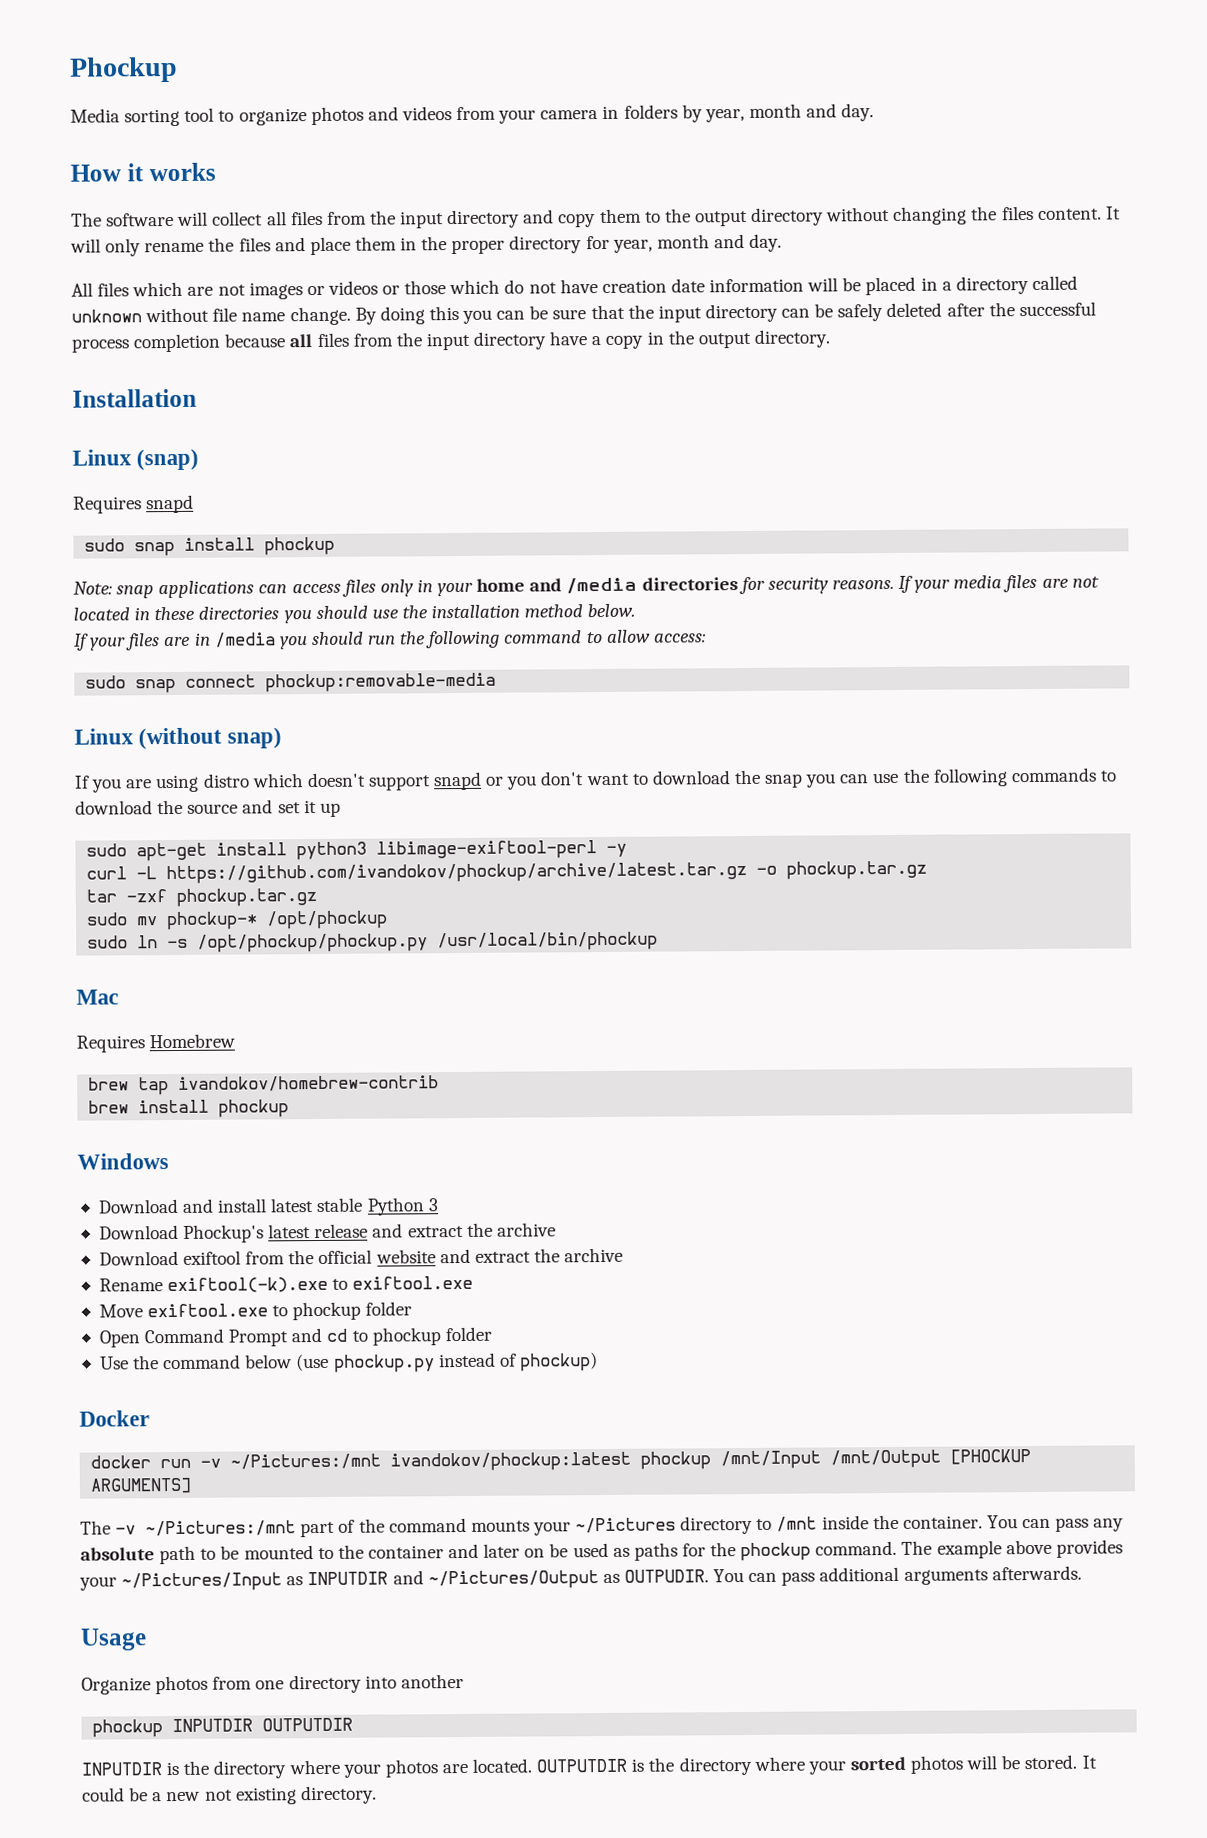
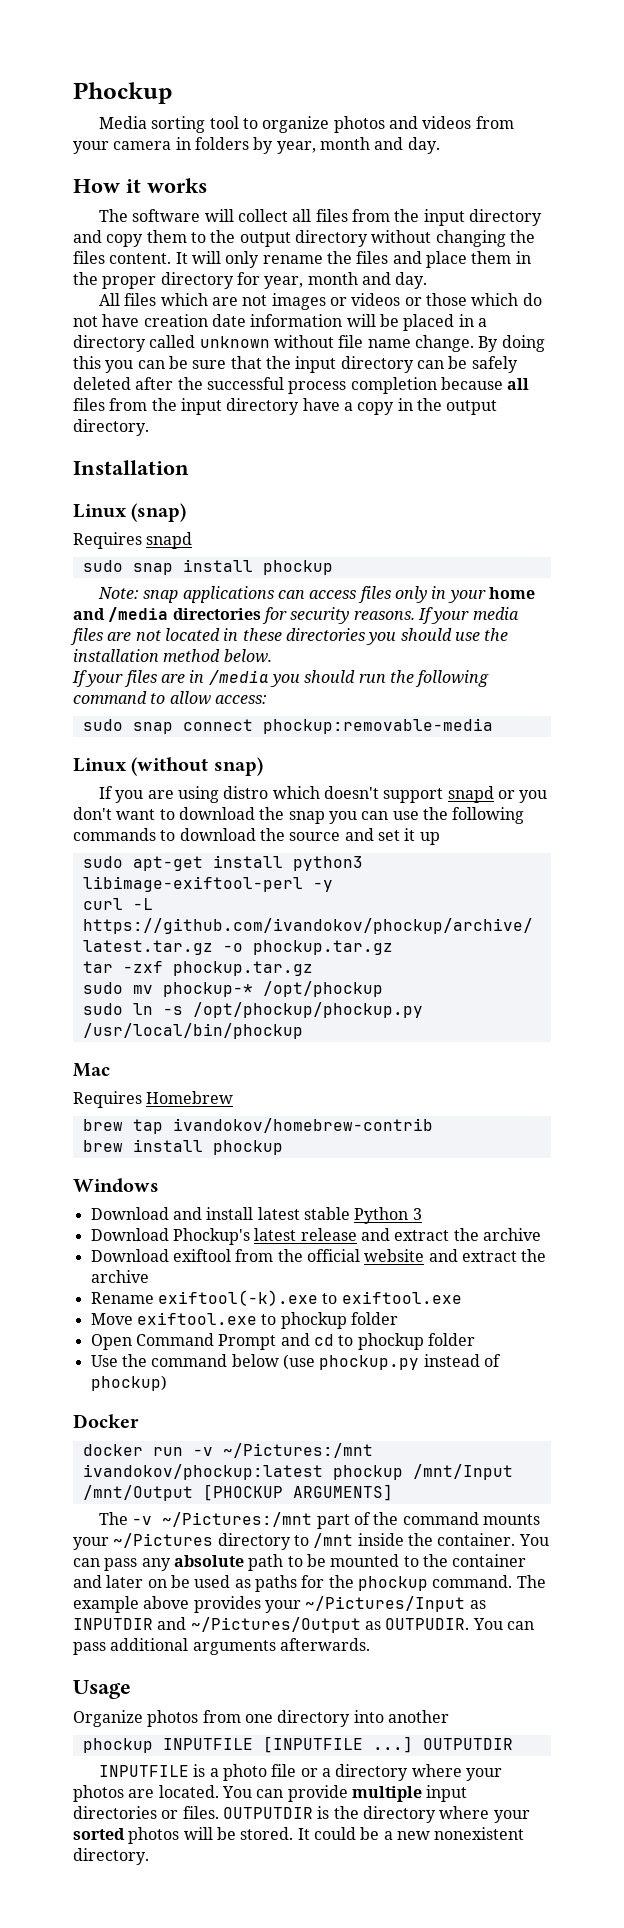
[172,1717,354,1733] [81,1760,210,1776] INPUTDIR OUTPUTDIR // INPUTDIR is the -> [162,1736,513,1753] [99,1764,332,1781] INPUTFILE [INPUTFILE ...] OUTPUTDIR // INPUTFILE is a photo file or a
(533, 1765) none -> [221,1785,468,1802] [73,1806,219,1819] You can provide multiple input directories or files.
[204,1787,297,1805] not existing -> [434,1827,525,1840] nonexistent

